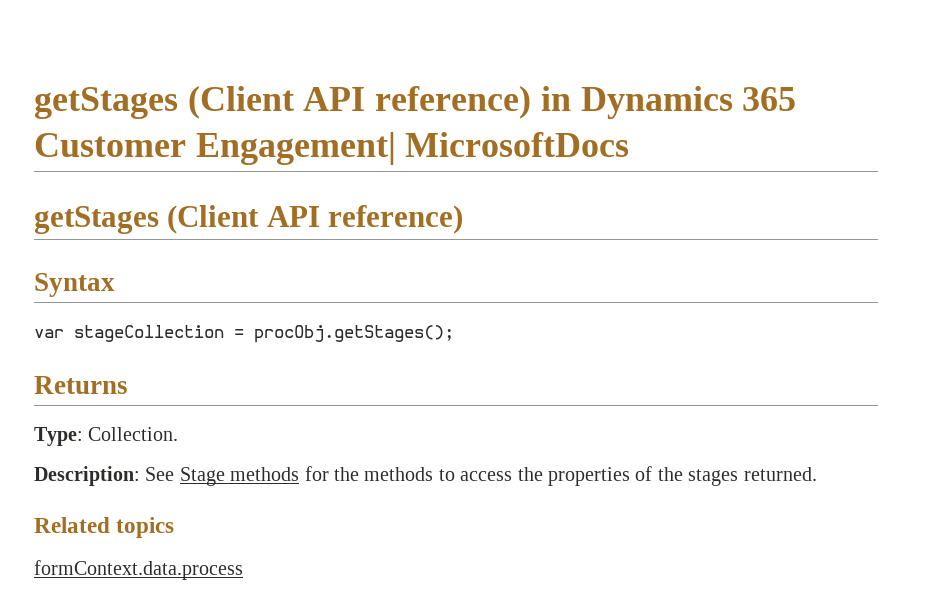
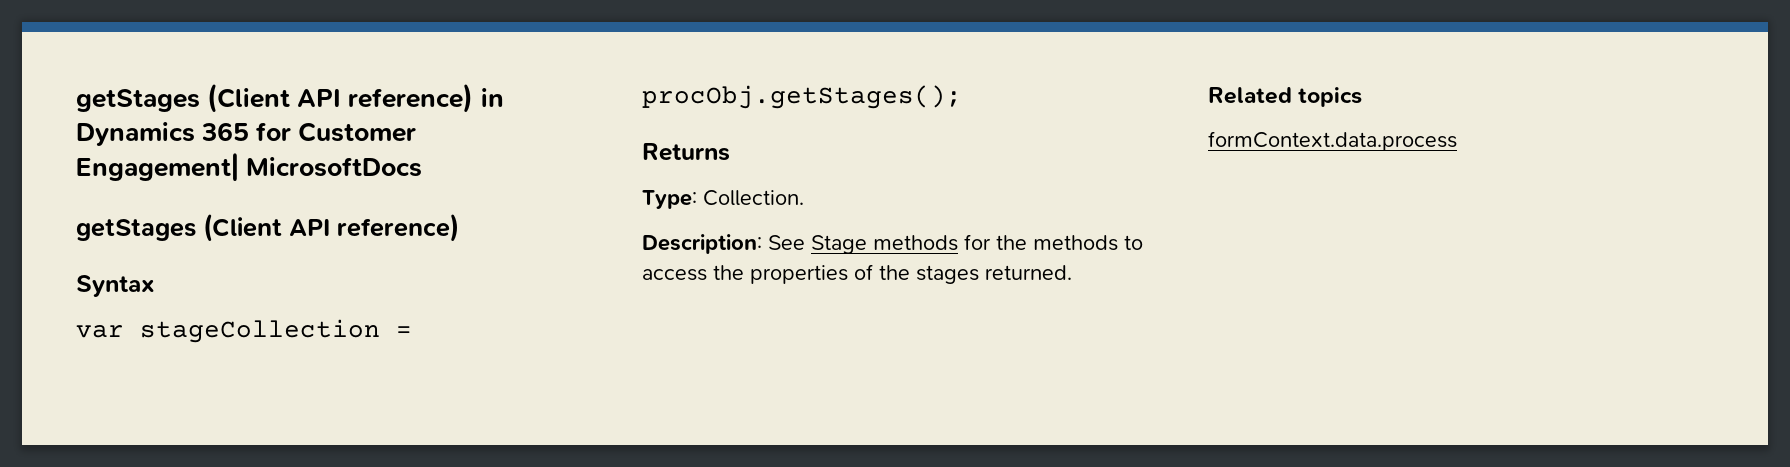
(797, 99) none -> [256,122,292,141] for

